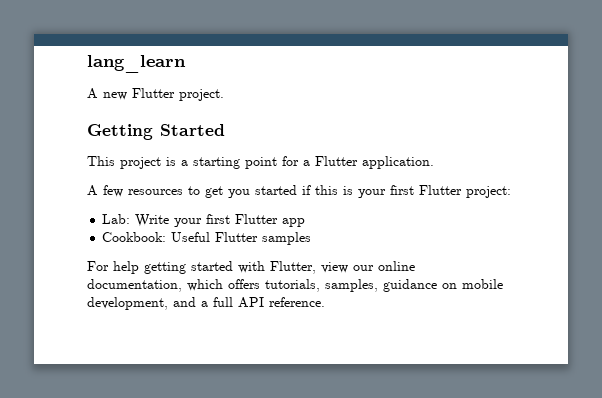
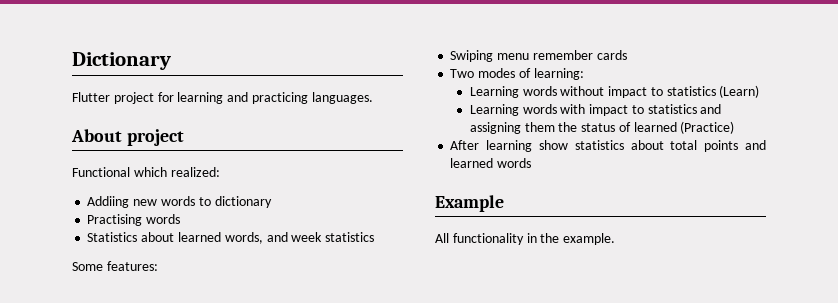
[87,55,186,73] [87,88,224,101] [87,124,225,140] [87,156,434,169] [87,185,511,198] [102,214,306,227] [102,232,312,245] [87,261,415,274] [87,279,503,292] [87,297,325,310] lang_learn // A new Flutter project. // Getting Started // This project is a starting point for a Flutter application. // A few resources to get you started if this is your first Flutter project: // Lab: Write your first Flutter app // Cookbook: Useful Flutter samples // For help getting started with Flutter, view our online documentation, which offers tutorials, samples, guidance on mobile development, and a full API reference. -> [72,52,171,70] [72,92,373,104] [71,129,184,146] [72,167,220,177] [87,196,272,208] [87,214,181,226] [87,232,375,244] [72,261,158,271] [450,50,627,62] [450,68,584,80] [469,85,760,98] [469,104,722,116] [469,121,735,134] [450,140,766,152] [450,158,532,168] [435,195,504,212] [435,233,616,245] Dictionary // Flutter project for learning and practicing languages. // About project // Functional which realized: // Addiing new words to dictionary // Practising words // Statistics about learned words, and week statistics // Some features: // Swiping menu remember cards // Two modes of learning: // Learning words without impact to statistics (Learn) // Learning words with impact to statistics and assigning them the status of learned (Practice) // After learning show statistics about total points and learned words // Example // All functionality in the example.

